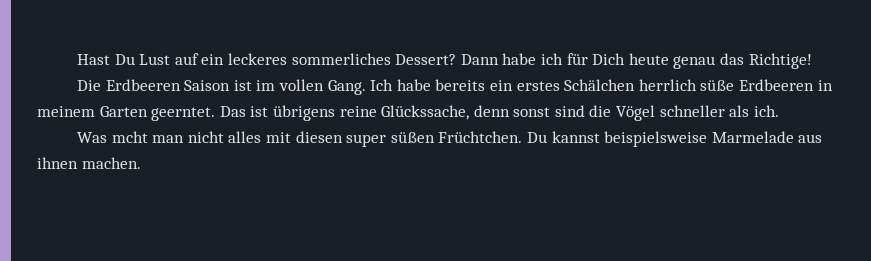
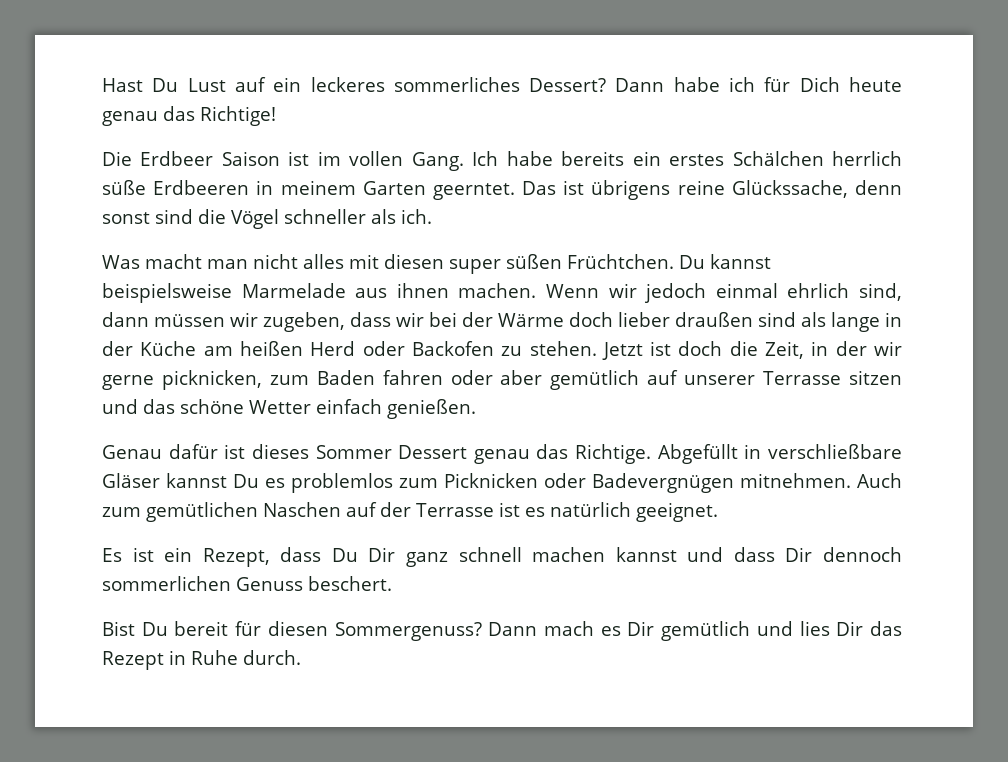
[105,79,181,91] Erdbeeren -> [140,151,214,166] Erdbeer
[111,131,148,143] mcht -> [145,254,202,269] macht
(141, 163) none -> [546,283,903,303] [102,312,902,332] [102,341,902,360] [102,370,903,390] [102,399,476,419] [102,444,902,464] [102,473,902,493] [102,502,718,522] [102,547,902,567] [102,576,392,591] [102,621,902,641] [102,650,301,670] Wenn wir jedoch einmal ehrlich sind, dann müssen wir zugeben, dass wir bei der Wärme doch lieber draußen sind als lange in der Küche am heißen Herd oder Backofen zu stehen. Jetzt ist doch die Zeit, in der wir gerne picknicken, zum Baden fahren oder aber gemütlich auf unserer Terrasse sitzen und das schöne Wetter einfach genießen. // Genau dafür ist dieses Sommer Dessert genau das Richtige. Abgefüllt in verschließbare Gläser kannst Du es problemlos zum Picknicken oder Badevergnügen mitnehmen. Auch zum gemütlichen Naschen auf der Terrasse ist es natürlich geeignet. // Es ist ein Rezept, dass Du Dir ganz schnell machen kannst und dass Dir dennoch sommerlichen Genuss beschert. // Bist Du bereit für diesen Sommergenuss? Dann mach es Dir gemütlich und lies Dir das Rezept in Ruhe durch.

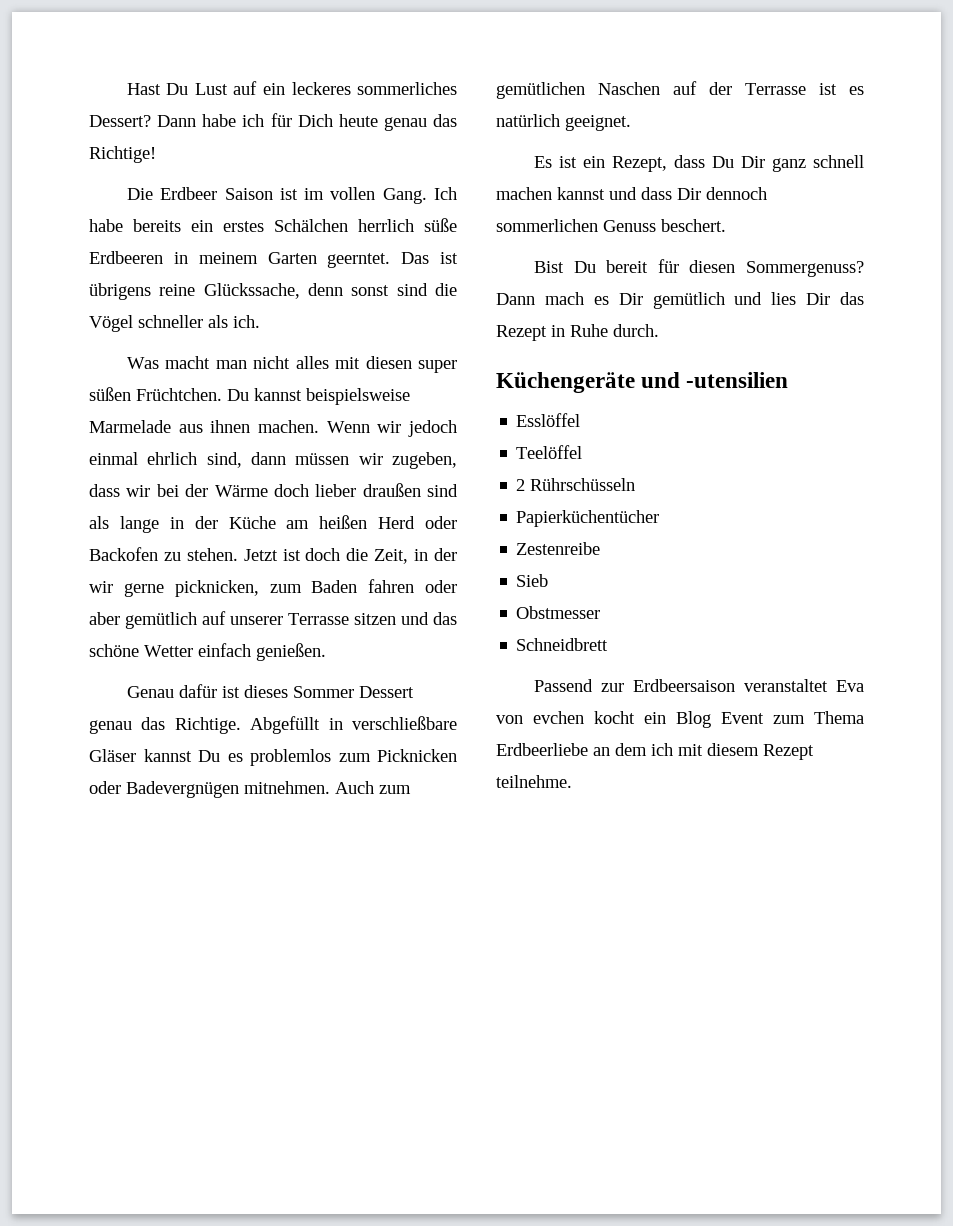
(301, 657) none -> [496,372,789,393] [516,413,581,427] [516,445,583,459] [516,478,636,491] [516,510,660,527] [516,542,601,555] [516,574,549,587] [516,606,601,619] [516,638,609,651] [533,679,864,692] [496,711,864,728] [496,743,814,760] [496,775,572,788] // Küchengeräte und -utensilien // Esslöffel // Teelöffel // 2 Rührschüsseln // Papierküchentücher // Zestenreibe // Sieb // Obstmesser // Schneidbrett // Passend zur Erdbeersaison veranstaltet Eva von evchen kocht ein Blog Event zum Thema Erdbeerliebe an dem ich mit diesem Rezept teilnehme.

